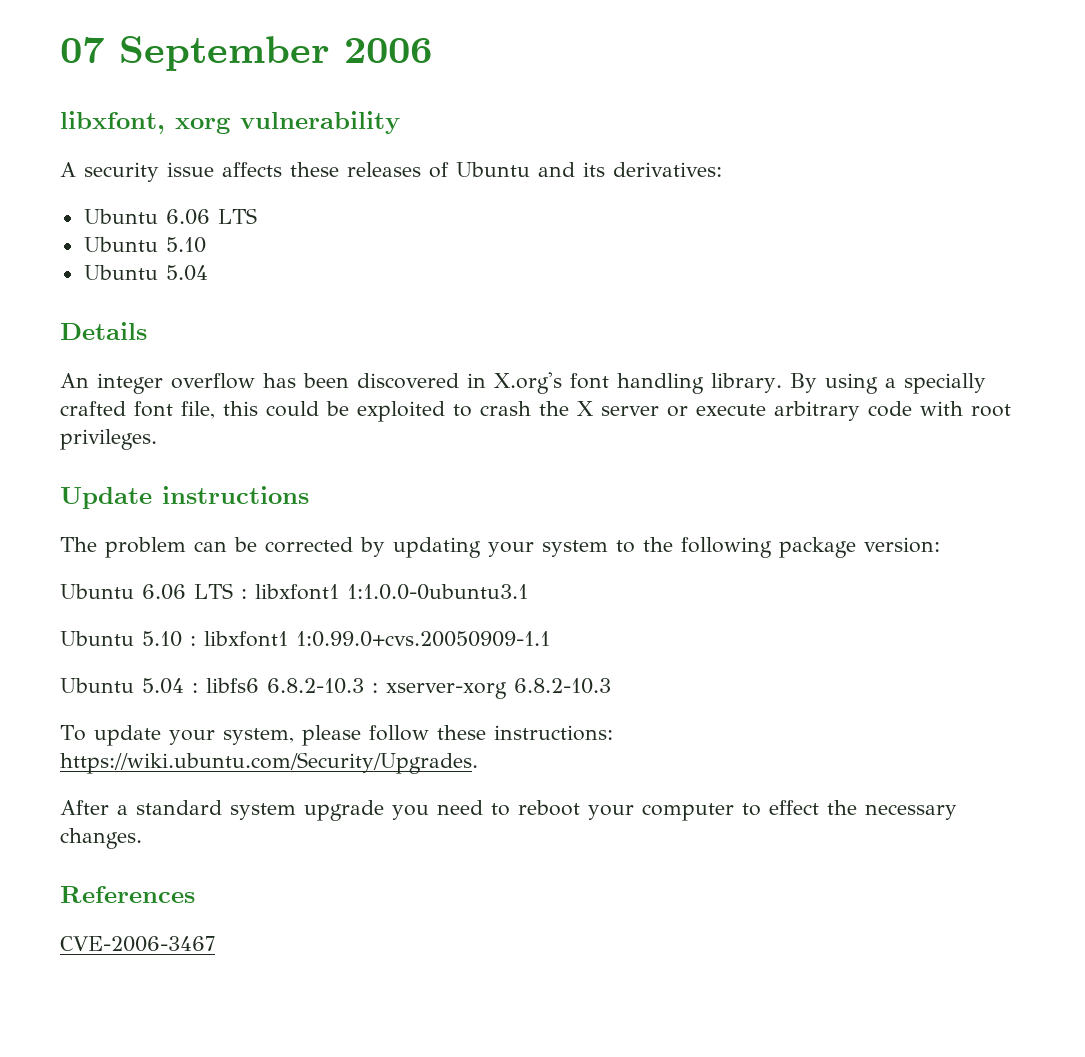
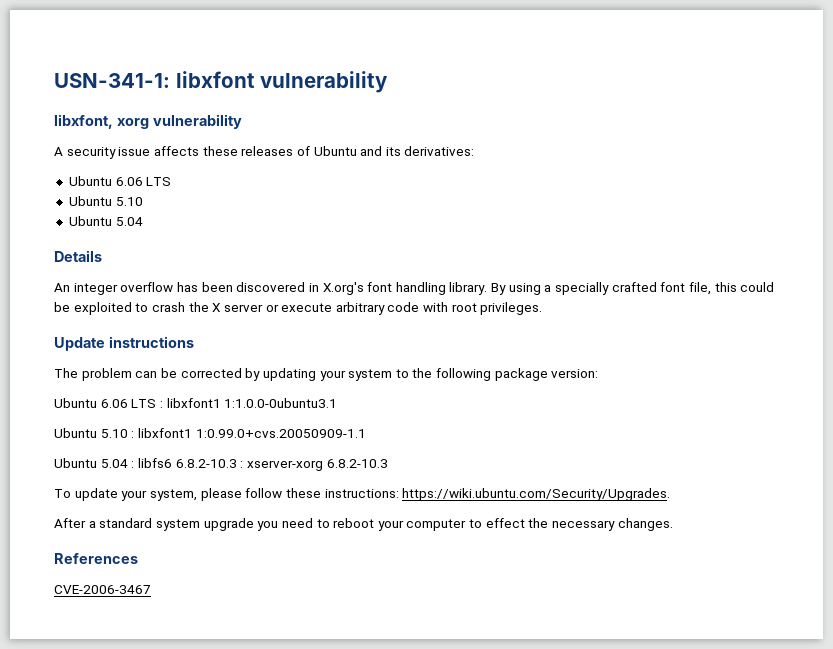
[60,36,432,71] 07 September 2006 -> [54,71,389,93] USN-341-1: libxfont vulnerability

